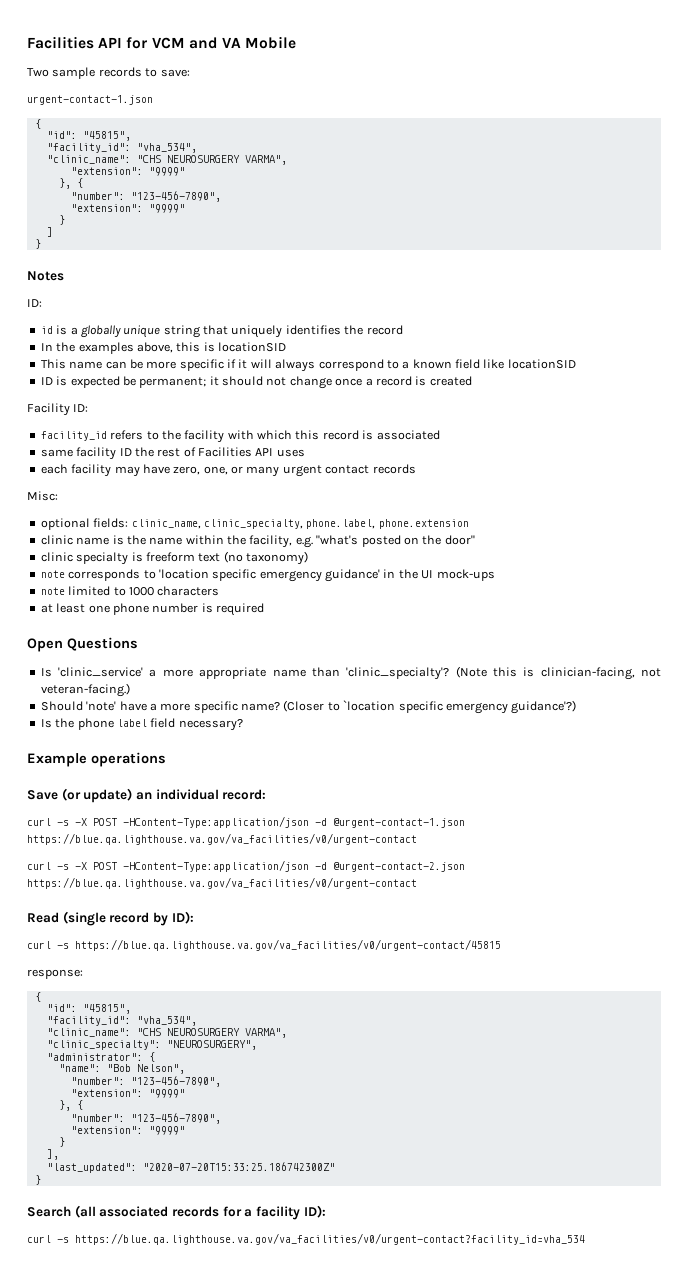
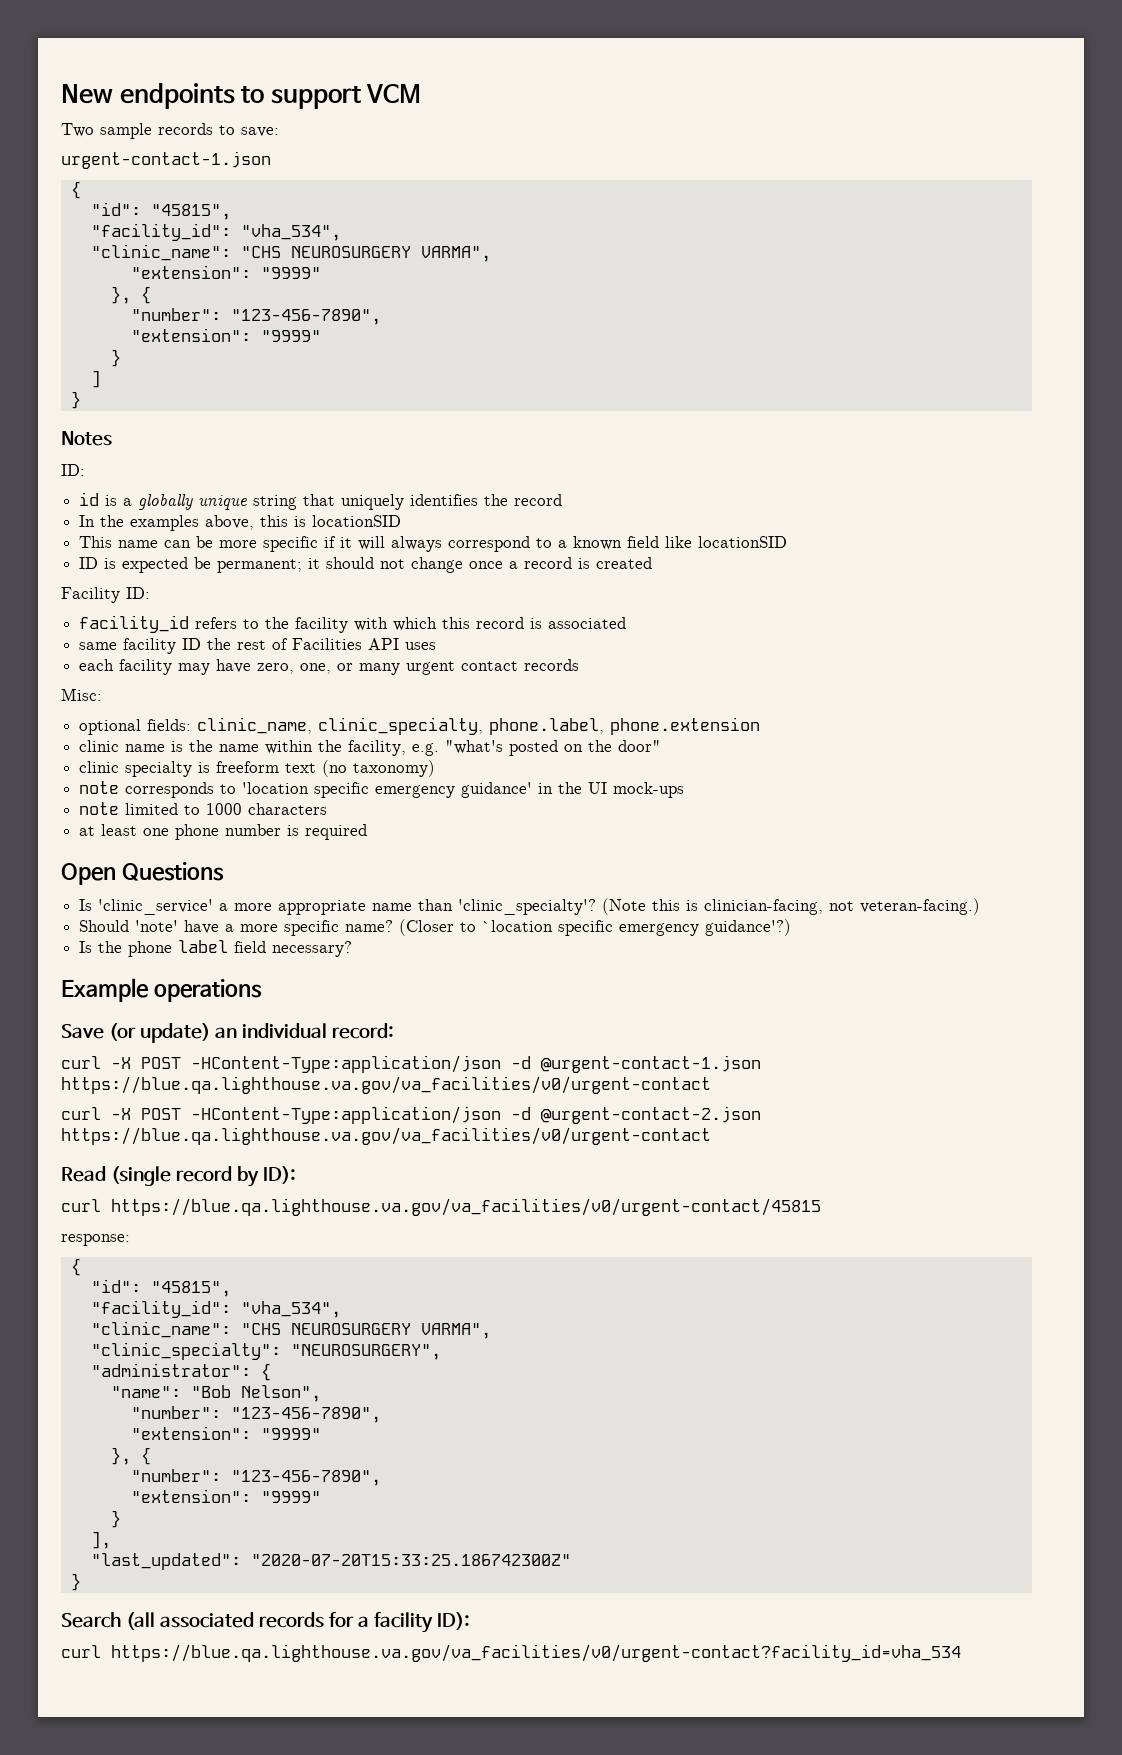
[27,36,297,49] Facilities API for VCM and VA Mobile -> [61,83,422,109] New endpoints to support VCM
[57,820,69,826] -s -> (101, 1062) none
[57,864,69,870] -s -> (101, 1113) none
[57,943,69,949] -s -> (101, 1205) none
[57,1237,69,1243] -s -> (101, 1651) none

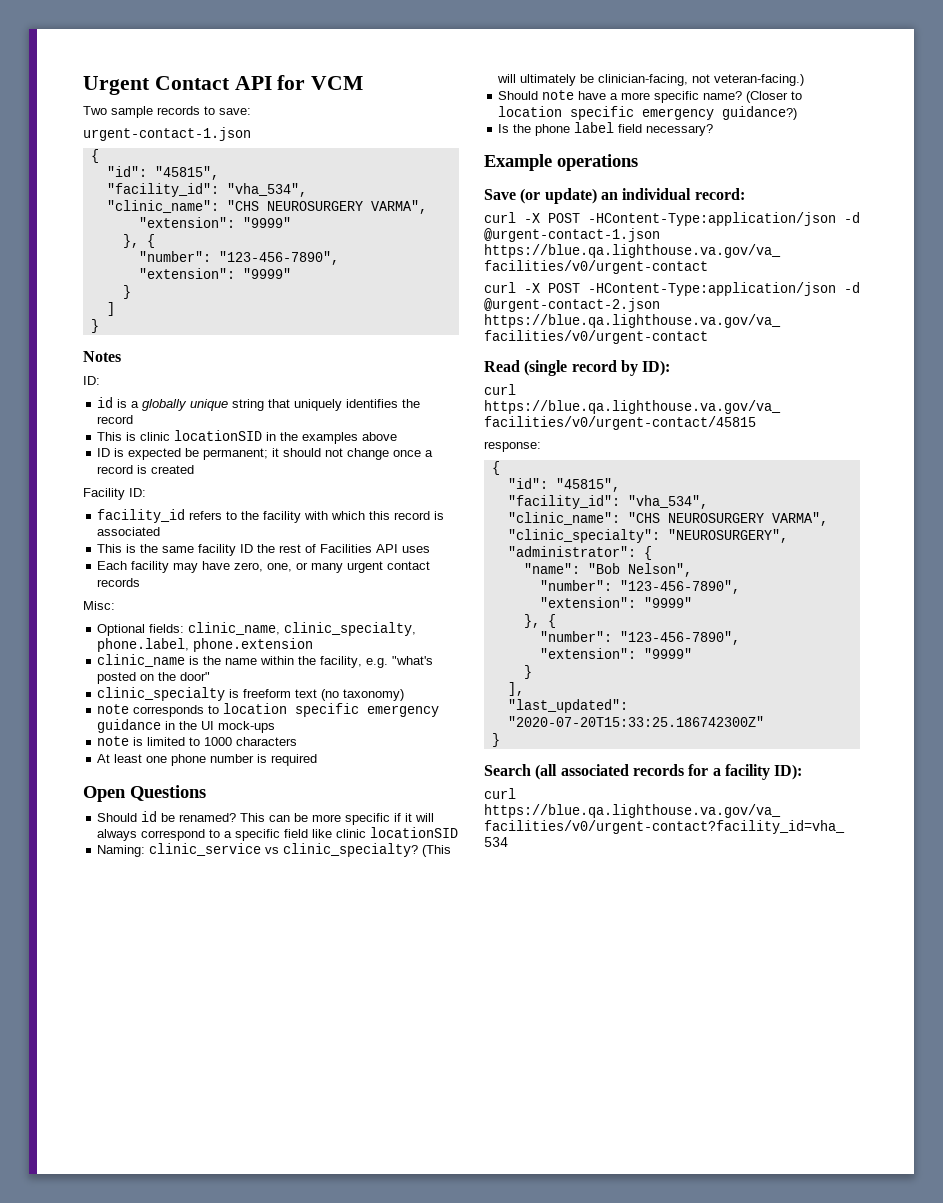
[61,83,361,109] New endpoints to support -> [83,75,306,95] Urgent Contact API for
[79,515,402,531] [79,536,788,552] In the examples above, this is locationSID // This name can be more specific if it will always correspond to a known field like locationSID -> [97,430,398,444] This is clinic locationSID in the examples above
(627, 623) none -> [97,544,159,553] This is the
[79,659,115,671] each -> [97,561,128,570] Each
[79,719,142,735] optional -> [97,624,146,636] Optional
[79,740,166,752] clinic name -> [97,654,186,667] clinic_name
[79,761,193,777] clinic specialty -> [97,687,226,701] clinic_specialty
[242,782,533,798] 'location specific emergency guidance' -> [223,703,440,717] [97,719,162,733] location specific emergency guidance
(120, 808) none -> [133,737,144,746] is
[79,826,96,836] at -> [97,754,111,763] At
[79,898,699,915] Is 'clinic_service' a more appropriate name than 'clinic_specialty'? (Note this is -> [97,811,435,825] [97,827,459,841] [97,843,452,857] [497,74,595,86] Should id be renamed? This can be more specific if it will always correspond to a specific field like clinic locationSID // Naming: clinic_service vs clinic_specialty? (This will ultimately be
[135,920,179,932] 'note' -> [542,90,575,100] note
[482,919,792,936] `location specific emergency guidance'?) -> [498,106,798,120] location specific emergency guidance?)

